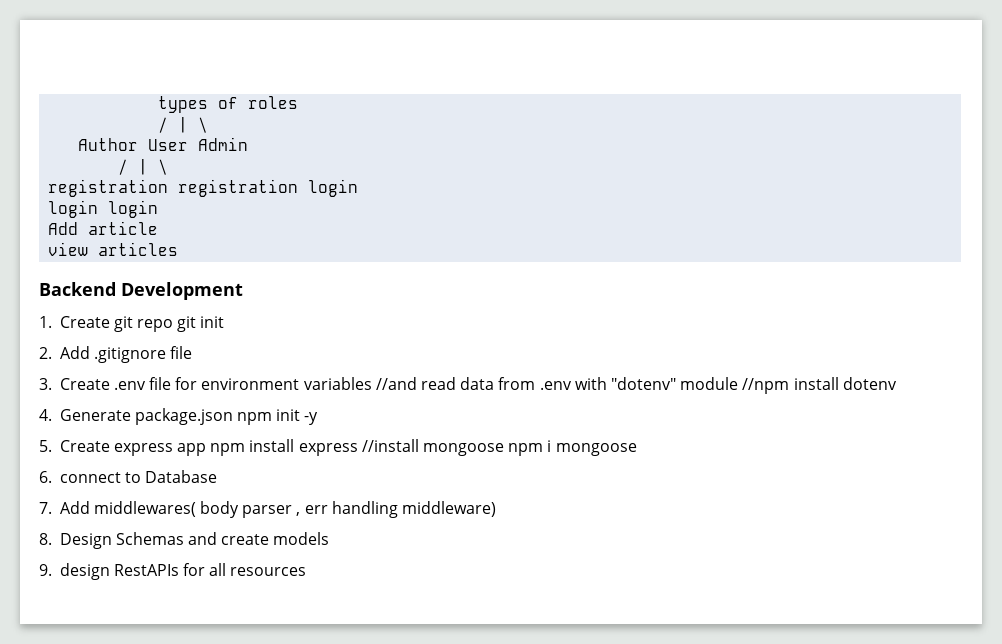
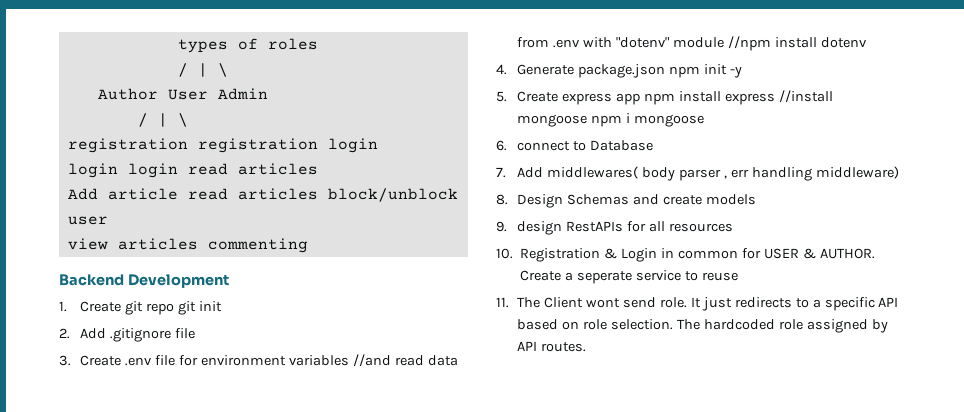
(159, 209) none -> [187,163,318,175] read articles
(159, 228) none -> [187,188,458,202] [67,216,108,225] read articles block/unblock user
(179, 249) none -> [207,238,308,253] commenting
(307, 571) none -> [496,248,875,262] [520,270,738,284] [496,297,899,311] [517,319,888,333] [517,341,587,352] // 10. Registration & Login in common for USER & AUTHOR. Create a seperate service to reuse // 11. The Client wont send role. It just redirects to a specific API based on role selection. The hardcoded role assigned by API routes.

